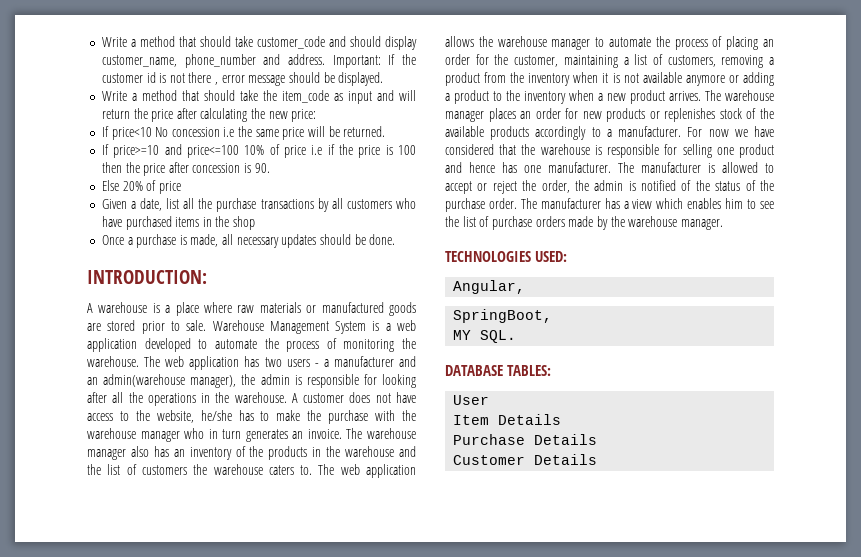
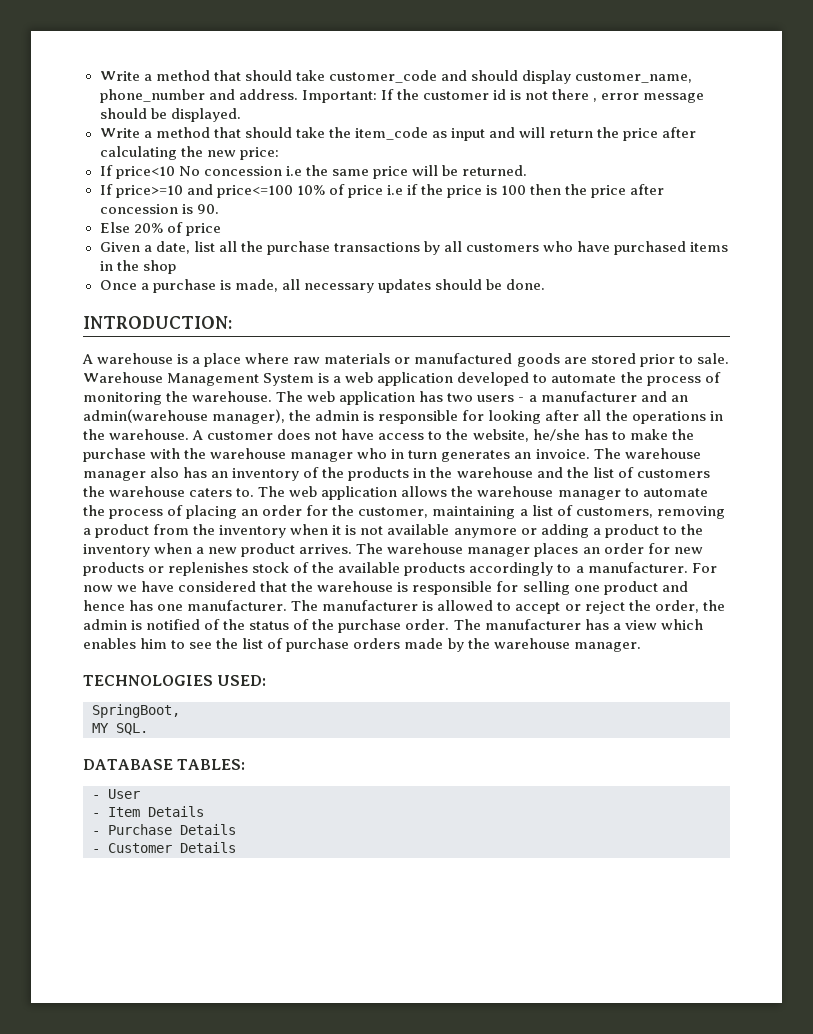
[453,280,526,294] // Angular, -> (267, 680) none
(552, 370) none -> [92,795,100,799] -
(490, 400) none -> [92,813,100,817] -
(562, 419) none -> [92,831,100,835] -
(598, 439) none -> [92,849,100,853] -

